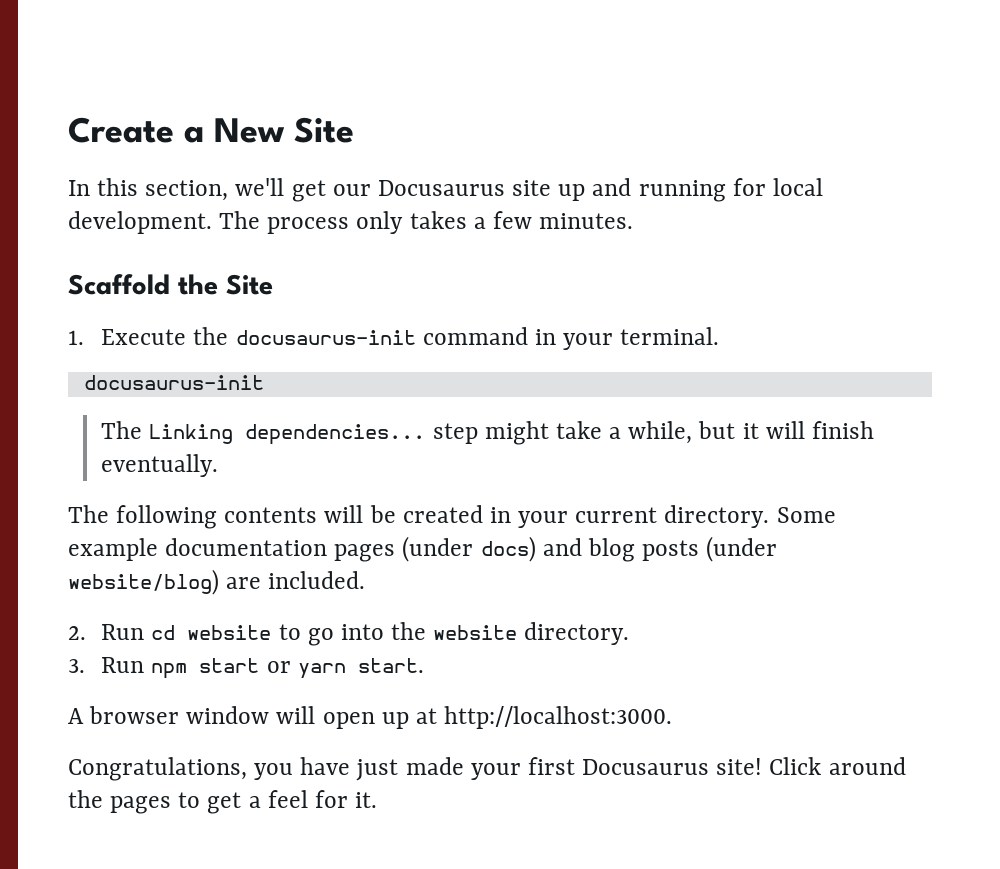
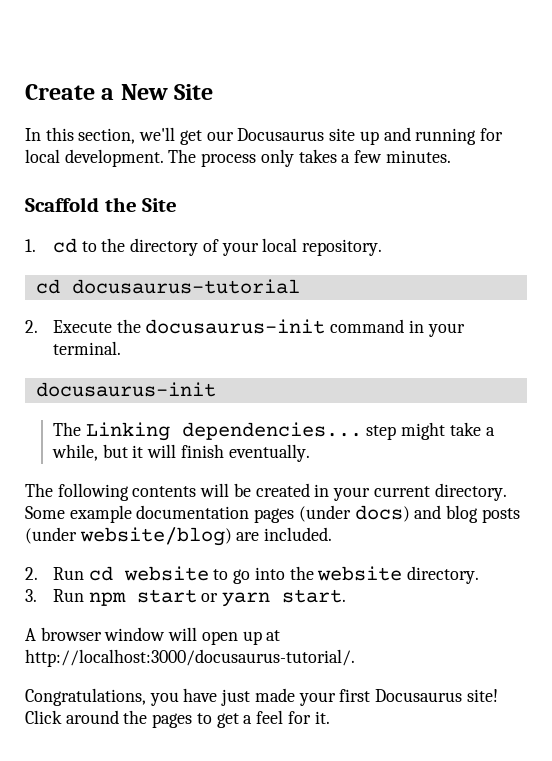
(84, 337) none -> [53,238,383,256] [35,279,300,294] [25,320,38,333] cd to the directory of your local repository. // cd docusaurus-tutorial // 2.
[444,706,673,729] http://localhost:3000. -> [25,649,355,667] http://localhost:3000/docusaurus-tutorial/.

